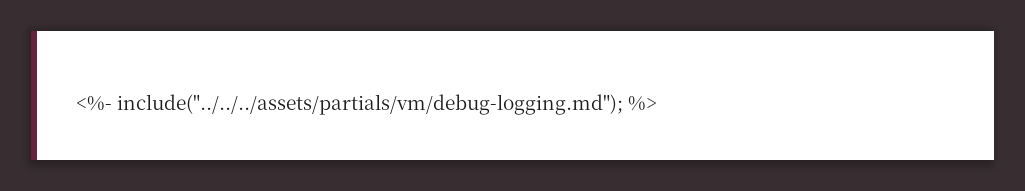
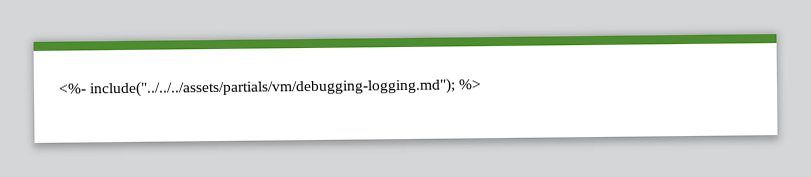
[117,94,624,115] include("../../../assets/partials/vm/debug-logging.md"); -> [89,78,457,98] include("../../../assets/partials/vm/debugging-logging.md");

